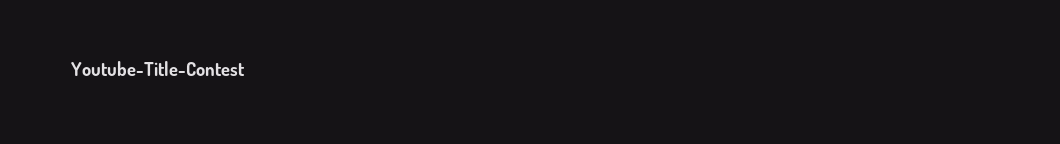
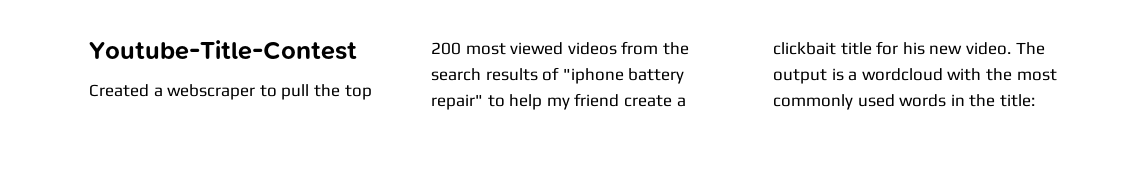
(245, 68) none -> [89,84,372,100] [431,41,689,55] [431,67,685,84] [431,93,686,110] [773,41,1045,55] [773,68,1057,84] [773,94,1035,110] // Created a webscraper to pull the top 200 most viewed videos from the search results of "iphone battery repair" to help my friend create a clickbait title for his new video. The output is a wordcloud with the most commonly used words in the title:

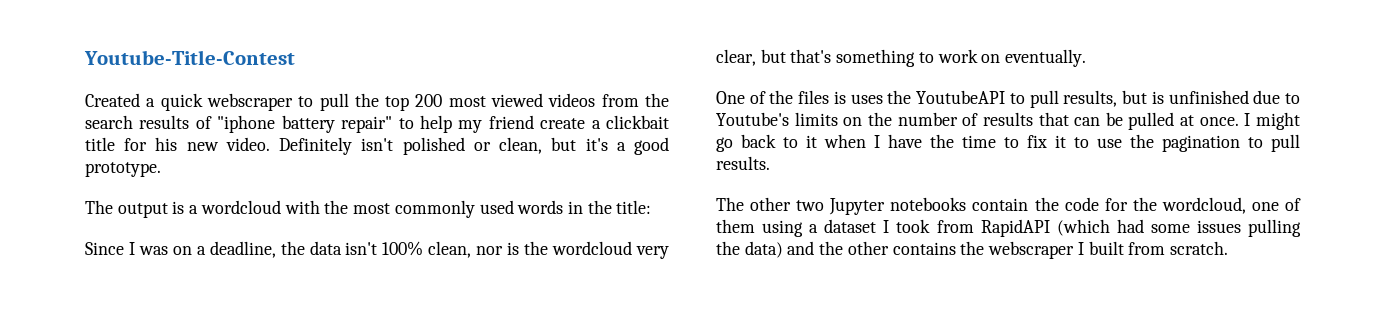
(163, 92) none -> [160,93,203,111] quick
(1011, 48) none -> [279,137,670,155] [85,162,161,177] Definitely isn't polished or clean, but it's a good prototype. //
(1035, 100) none -> [85,241,669,259] [716,49,1087,67] [716,90,1301,108] [716,112,1300,130] [716,134,1300,152] [716,156,770,170] [716,197,1301,215] [716,219,1301,237] [716,241,1228,259] // Since I was on a deadline, the data isn't 100% clean, nor is the wordcloud very clear, but that's something to work on eventually. // One of the files is uses the YoutubeAPI to pull results, but is unfinished due to Youtube's limits on the number of results that can be pulled at once. I might go back to it when I have the time to fix it to use the pagination to pull results. // The other two Jupyter notebooks contain the code for the wordcloud, one of them using a dataset I took from RapidAPI (which had some issues pulling the data) and the other contains the webscraper I built from scratch.

